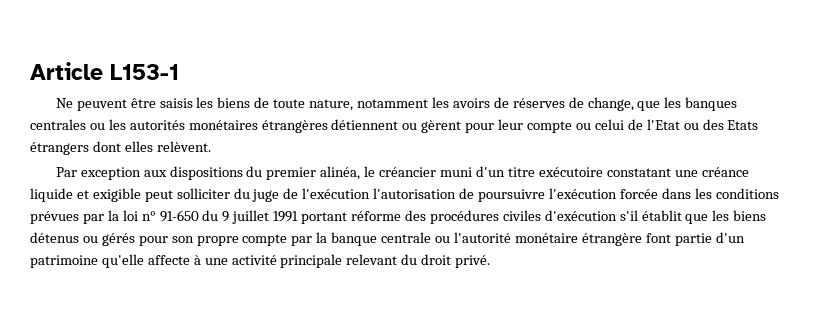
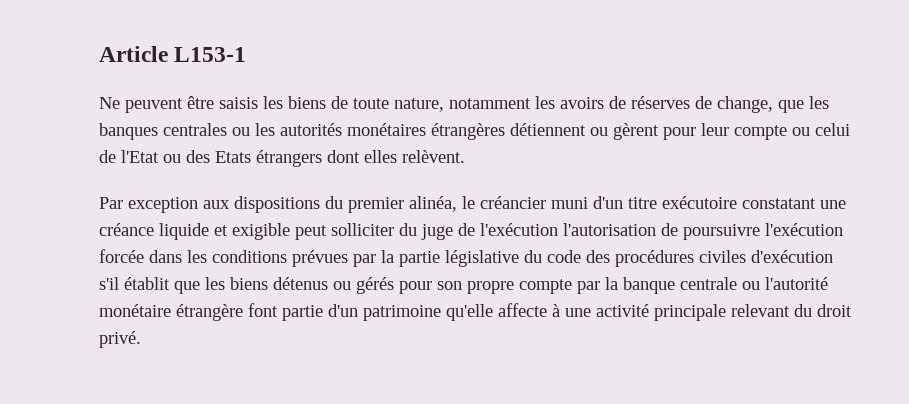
[122,210,402,224] loi n° 91-650 du 9 juillet 1991 portant réforme -> [399,250,581,267] partie législative du code

